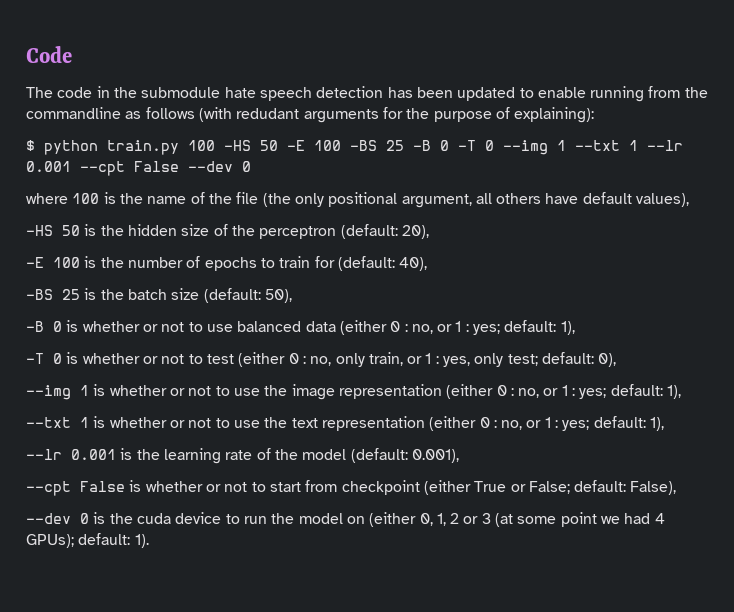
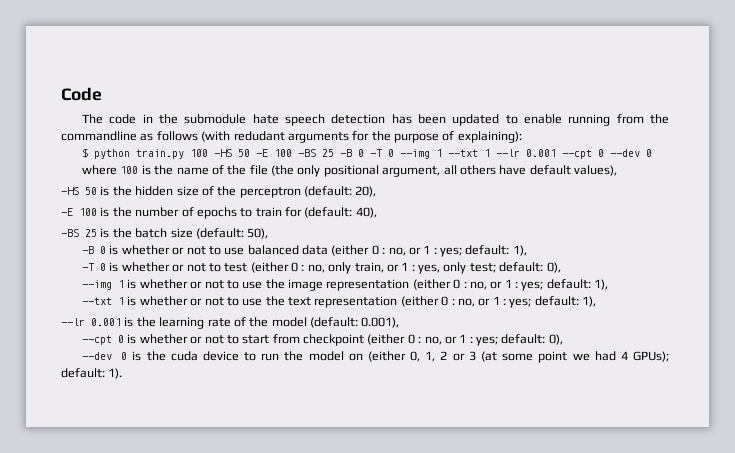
[134,161,179,172] False -> [598,149,605,157] 0
[80,481,125,492] False -> [118,335,125,343] 0
[474,480,677,495] True or False; default: False), -> [407,334,563,346] 0 : no, or 1 : yes; default: 0),

